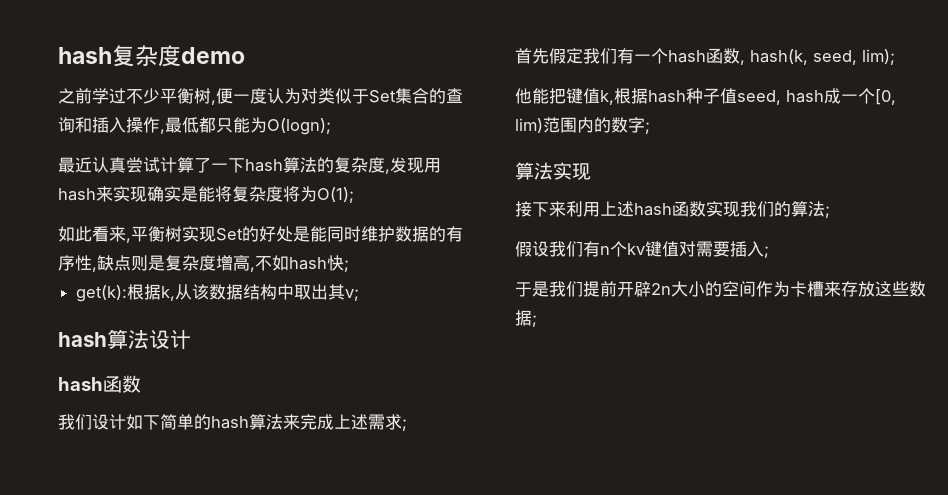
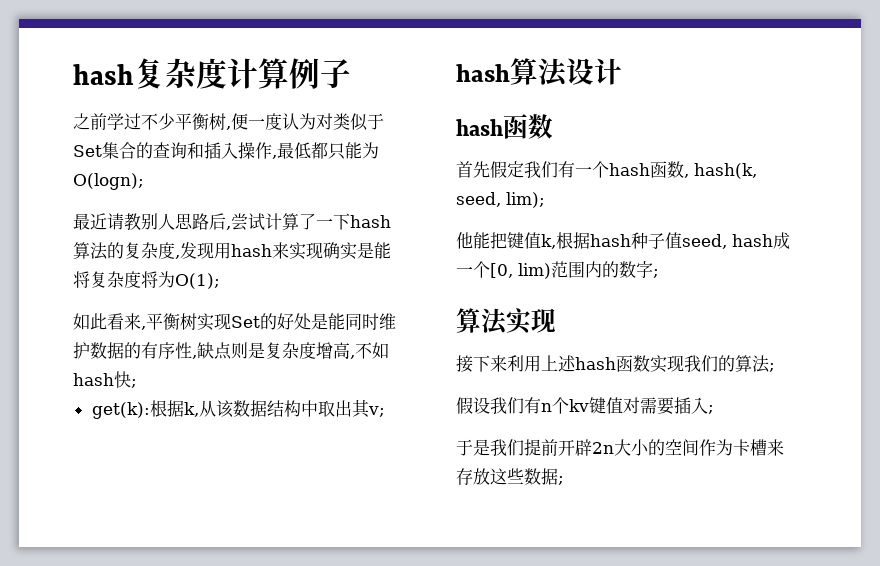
[181,47,245,64] demo -> [227,58,351,89] 计算例子
[92,157,126,173] 认真 -> [107,213,231,231] 请教别人思路后,
[58,414,407,431] // 我们设计如下简单的hash算法来完成上述需求; -> (553, 126) none

